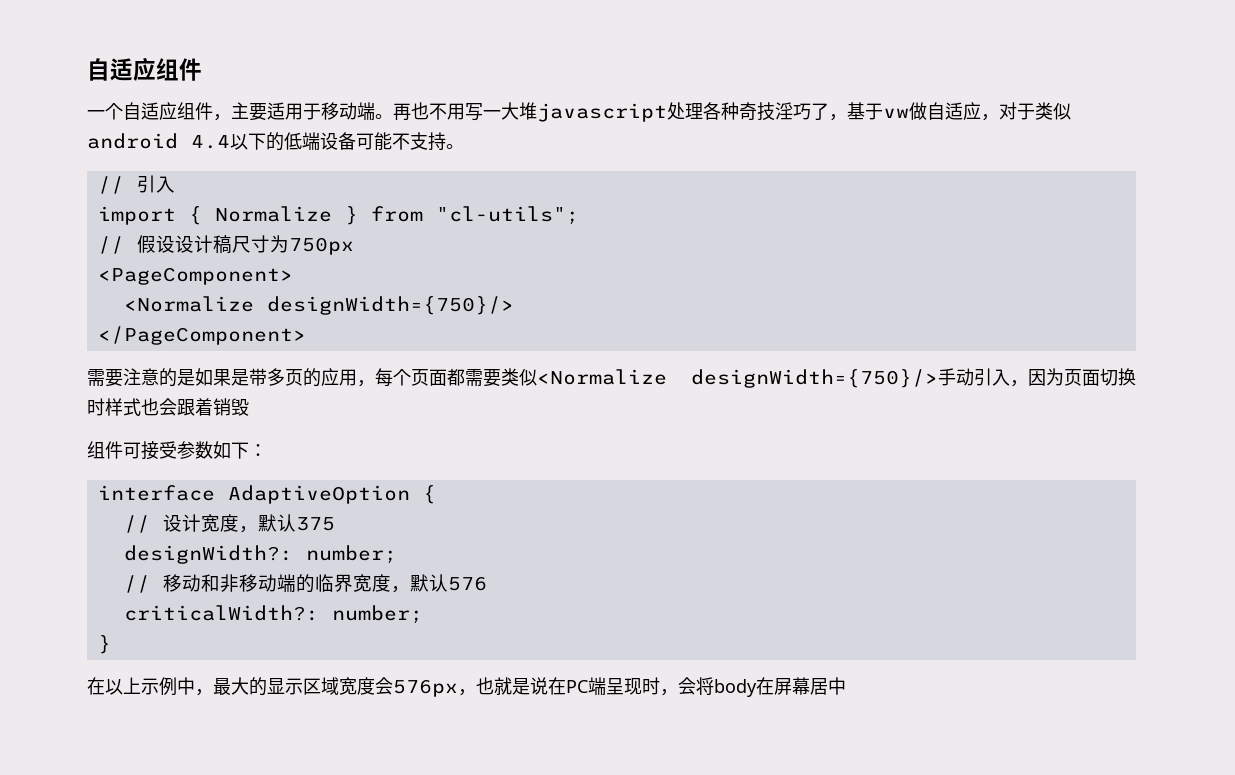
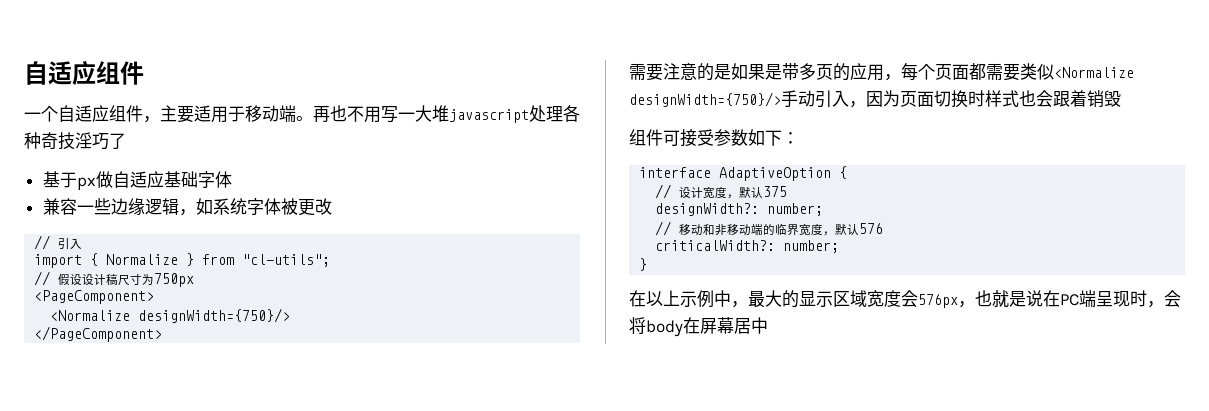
[829,102,1071,121] [87,132,464,151] ，基于vw做自适应，对于类似android 4.4以下的低端设备可能不支持。 -> [42,171,232,190] [42,198,332,216] // 基于px做自适应基础字体 // 兼容一些边缘逻辑，如系统字体被更改

